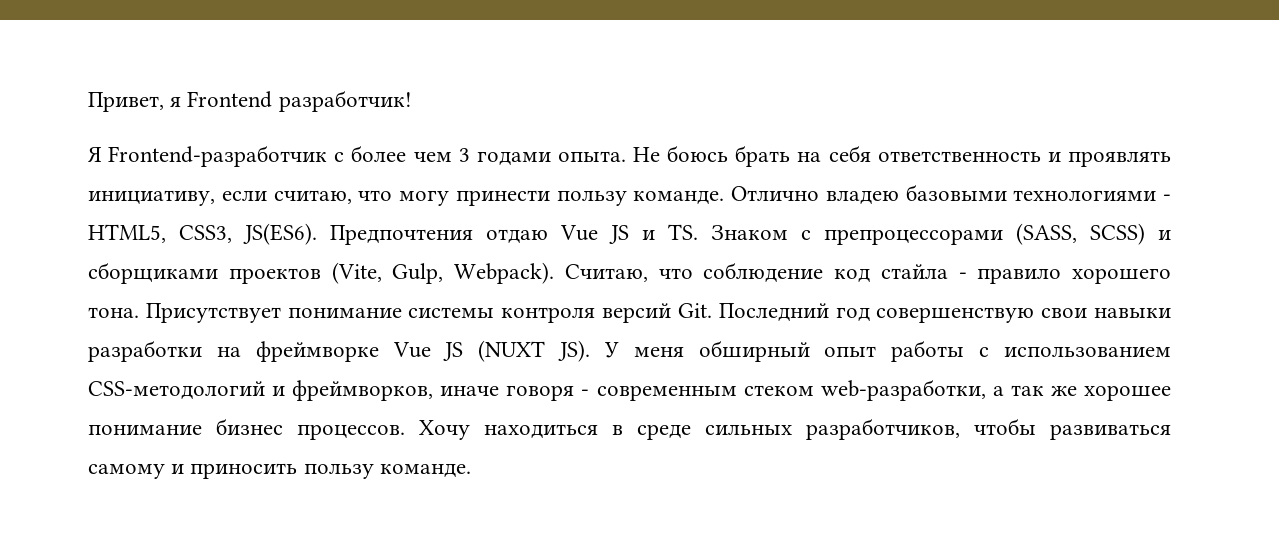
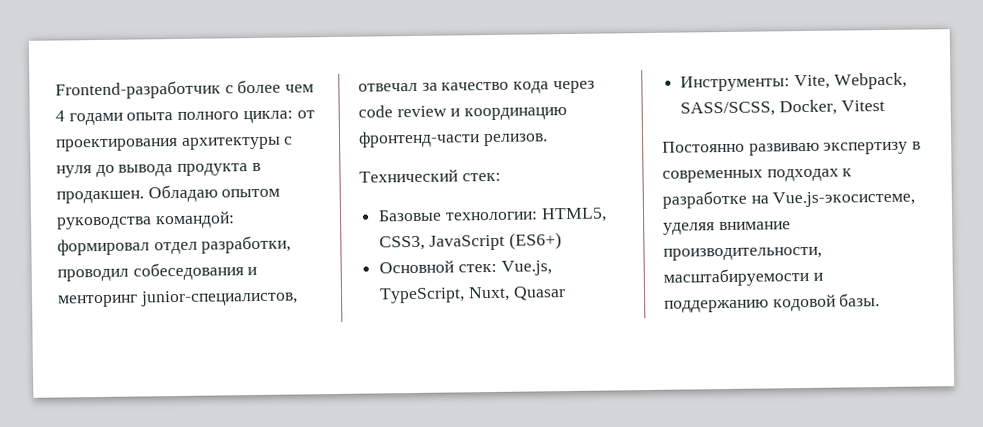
[88,90,412,112] [88,145,1171,167] [88,184,1171,206] [88,223,1171,245] [88,262,1171,284] [88,303,1171,323] [88,340,1171,362] [88,379,1172,401] [88,418,1171,440] [88,463,471,479] Привет, я Frontend разработчик! // Я Frontend-разработчик с более чем 3 годами опыта. Не боюсь брать на себя ответственность и проявлять инициативу, если считаю, что могу принести пользу команде. Отлично владею базовыми технологиями - HTML5, CSS3, JS(ES6). Предпочтения отдаю Vue JS и TS. Знаком с препроцессорами (SASS, SCSS) и сборщиками проектов (Vite, Gulp, Webpack). Считаю, что соблюдение код стайла - правило хорошего тона. Присутствует понимание системы контроля версий Git. Последний год совершенствую свои навыки разработки на фреймворке Vue JS (NUXT JS). У меня обширный опыт работы с использованием CSS-методологий и фреймворков, иначе говоря - современным стеком web-разработки, а так же хорошее понимание бизнес процессов. Хочу находиться в среде сильных разработчиков, чтобы развиваться самому и приносить пользу команде. -> [55,79,315,100] [55,110,315,126] [56,136,294,152] [56,162,261,178] [56,184,281,204] [57,211,235,230] [57,235,292,256] [57,262,258,282] [58,289,298,308] [358,80,595,94] [358,105,568,121] [358,130,548,148] [359,169,501,183] [378,207,607,223] [379,232,562,251] [379,260,552,276] [379,286,566,304] [680,72,907,92] [680,99,885,117] [662,140,922,156] [662,168,853,183] [662,190,916,209] [663,221,791,235] [663,246,822,261] [663,267,823,287] [664,293,881,313] Frontend-разработчик с более чем 4 годами опыта полного цикла: от проектирования архитектуры с нуля до вывода продукта в продакшен. Обладаю опытом руководства командой: формировал отдел разработки, проводил собеседования и менторинг junior-специалистов, отвечал за качество кода через code review и координацию фронтенд-части релизов. // Технический стек: // Базовые технологии: HTML5, CSS3, JavaScript (ES6+) // Основной стек: Vue.js, TypeScript, Nuxt, Quasar // Инструменты: Vite, Webpack, SASS/SCSS, Docker, Vitest // Постоянно развиваю экспертизу в современных подходах к разработке на Vue.js-экосистеме, уделяя внимание производительности, масштабируемости и поддержанию кодовой базы.

